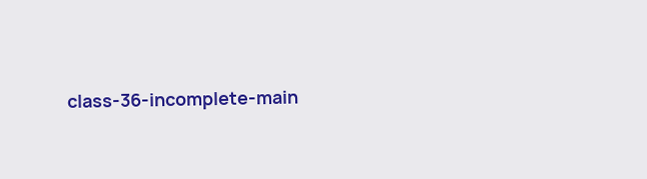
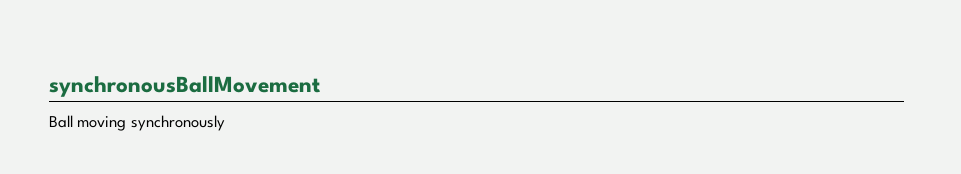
[67,90,299,112] class-36-incomplete-main -> [49,76,320,97] [49,115,225,131] synchronousBallMovement // Ball moving synchronously

